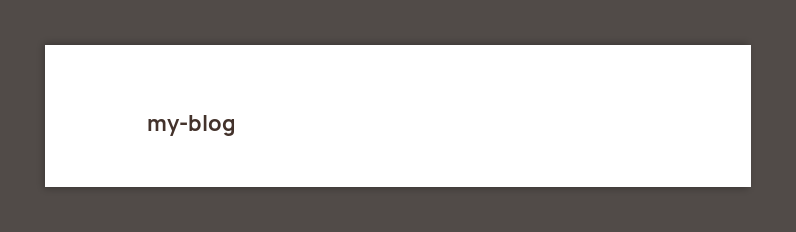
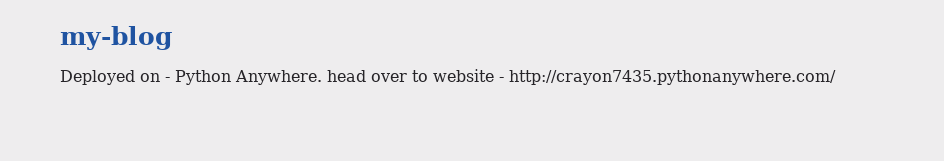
(236, 125) none -> [60,69,836,85] // Deployed on - Python Anywhere. head over to website - http://crayon7435.pythonanywhere.com/

